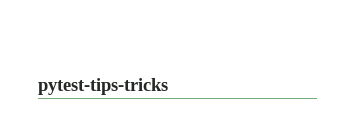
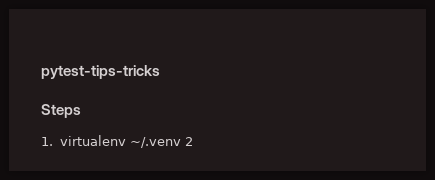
(168, 86) none -> [41,104,81,118] [41,135,193,148] // Steps // 1. virtualenv ~/.venv 2

